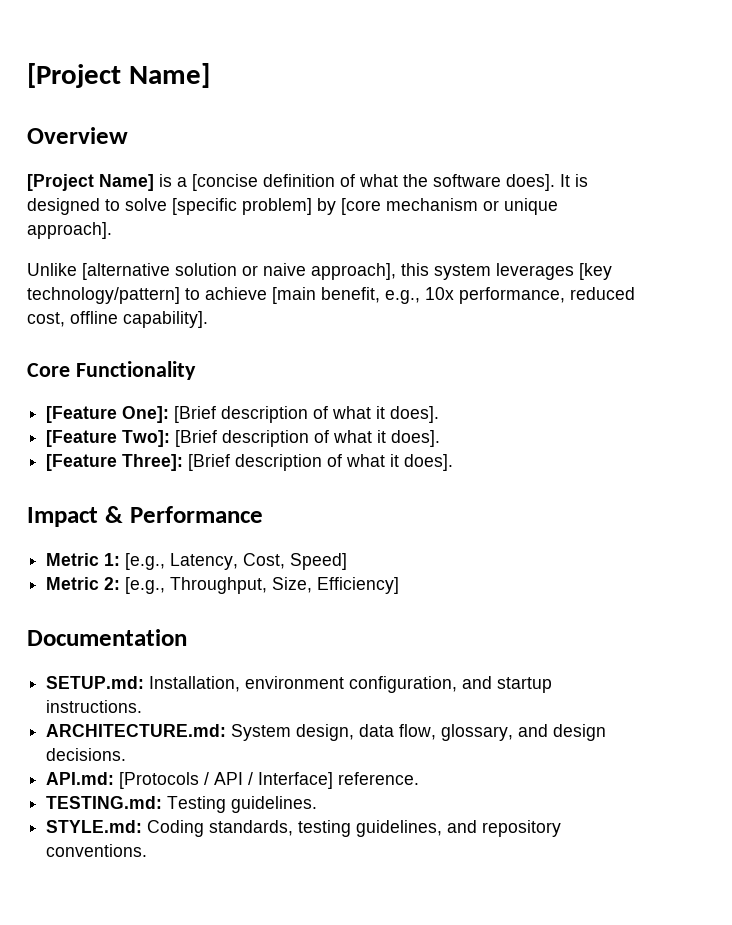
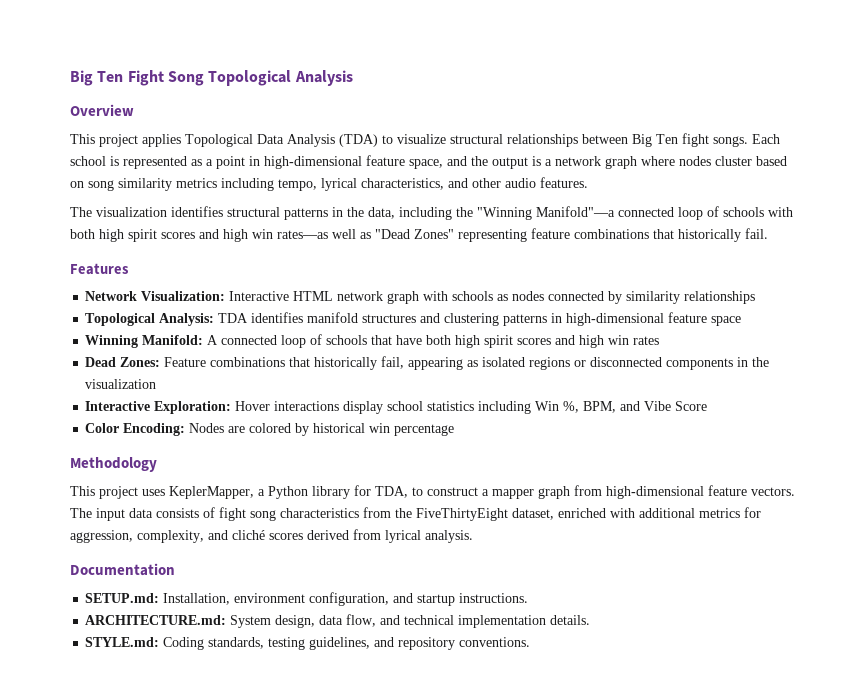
[27,63,210,88] [27,127,128,144] [27,174,588,191] [27,198,558,215] [27,222,112,239] [27,263,612,280] [27,287,635,304] [27,311,208,328] [27,361,196,380] [46,406,440,423] [46,430,441,447] [46,454,454,471] [27,506,263,527] [46,553,348,570] [46,577,400,594] [Project Name] // Overview // [Project Name] is a [concise definition of what the software does]. It is designed to solve [specific problem] by [core mechanism or unique approach]. // Unlike [alternative solution or naive approach], this system leverages [key technology/pattern] to achieve [main benefit, e.g., 10x performance, reduced cost, offline capability]. // Core Functionality // [Feature One]: [Brief description of what it does]. // [Feature Two]: [Brief description of what it does]. // [Feature Three]: [Brief description of what it does]. // Impact & Performance // Metric 1: [e.g., Latency, Cost, Speed] // Metric 2: [e.g., Throughput, Size, Efficiency] -> [70,70,353,86] [70,104,134,116] [70,133,780,147] [70,155,787,169] [70,177,588,191] [70,206,793,220] [70,228,768,242] [70,263,129,275] [85,291,756,304] [85,312,742,326] [85,334,660,348] [85,356,770,370] [85,379,157,389] [85,401,708,414] [85,423,455,436] [70,457,157,472] [70,485,795,499] [70,507,761,521] [70,529,473,543] Big Ten Fight Song Topological Analysis // Overview // This project applies Topological Data Analysis (TDA) to visualize structural relationships between Big Ten fight songs. Each school is represented as a point in high-dimensional feature space, and the output is a network graph where nodes cluster based on song similarity metrics including tempo, lyrical characteristics, and other audio features. // The visualization identifies structural patterns in the data, including the "Winning Manifold"—a connected loop of schools with both high spirit scores and high win rates—as well as "Dead Zones" representing feature combinations that historically fail. // Features // Network Visualization: Interactive HTML network graph with schools as nodes connected by similarity relationships // Topological Analysis: TDA identifies manifold structures and clustering patterns in high-dimensional feature space // Winning Manifold: A connected loop of schools that have both high spirit scores and high win rates // Dead Zones: Feature combinations that historically fail, appearing as isolated regions or disconnected components in the visualization // Interactive Exploration: Hover interactions display school statistics including Win %, BPM, and Vibe Score // Color Encoding: Nodes are colored by historical win percentage // Methodology // This project uses KeplerMapper, a Python library for TDA, to construct a mapper graph from high-dimensional feature vectors. The input data consists of fight song characteristics from the FiveThirtyEight dataset, enriched with additional metrics for aggression, complexity, and cliché scores derived from lyrical analysis.
[441,724,607,741] [46,748,127,761] [46,772,420,789] [46,796,318,813] glossary, and design decisions. // API.md: [Protocols / API / Interface] reference. // TESTING.md: Testing guidelines. -> [380,615,591,628] and technical implementation details.

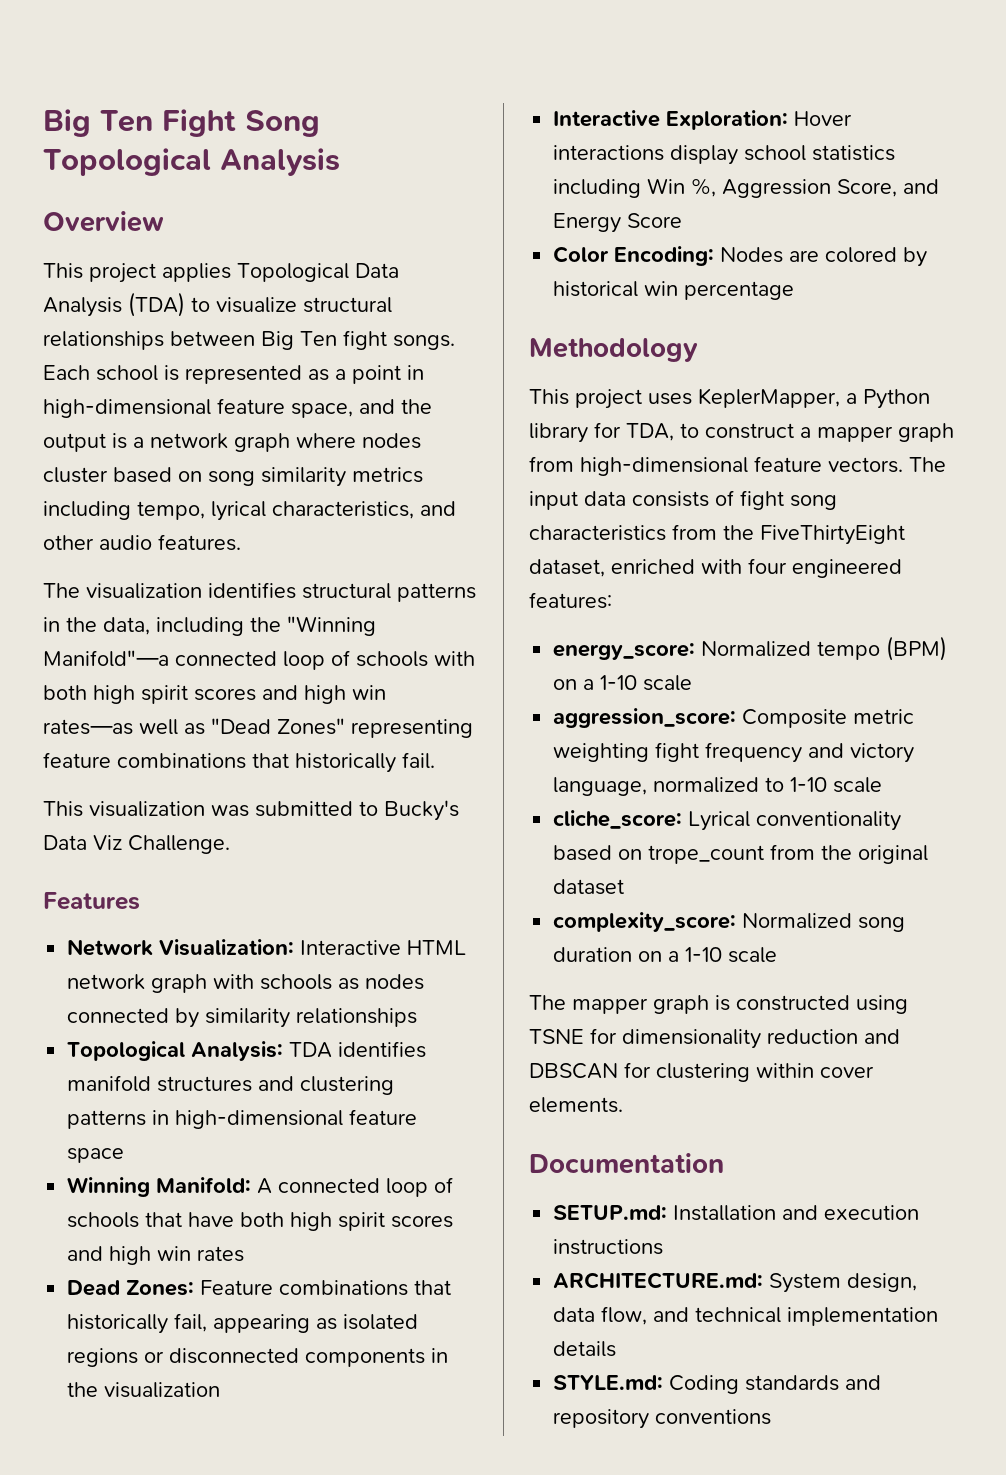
(768, 233) none -> [43,800,459,821] [43,835,230,854] // This visualization was submitted to Bucky's Data Viz Challenge.
[583,401,672,413] BPM, and Vibe -> [722,179,940,198] [553,213,622,233] Aggression Score, and Energy
[639,507,761,518] [70,529,473,543] [70,563,175,576] [85,592,529,606] additional metrics for aggression, complexity, and cliché scores derived from lyrical analysis. // Documentation // SETUP.md: Installation, environment configuration, and startup instructions. -> [748,558,902,578] [529,592,612,609] [553,636,948,661] [553,675,693,691] [553,708,915,728] [553,742,915,763] [553,777,883,796] [553,810,902,831] [553,844,929,864] [553,879,625,895] [553,912,906,932] [553,947,778,963] [529,995,908,1014] [529,1028,900,1049] [529,1062,874,1082] [529,1097,623,1113] [529,1153,724,1174] [553,1205,920,1221] [553,1239,664,1255] four engineered features: // energy_score: Normalized tempo (BPM) on a 1-10 scale // aggression_score: Composite metric weighting fight frequency and victory language, normalized to 1-10 scale // cliche_score: Lyrical conventionality based on trope_count from the original dataset // complexity_score: Normalized song duration on a 1-10 scale // The mapper graph is constructed using TSNE for dimensionality reduction and DBSCAN for clustering within cover elements. // Documentation // SETUP.md: Installation and execution instructions
[550,615,591,625] details. -> [553,1341,617,1357] details
[208,637,371,650] standards, testing guidelines, -> [745,1375,840,1391] standards
[459,637,531,647] conventions. -> [655,1409,772,1425] conventions

